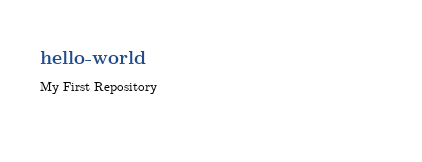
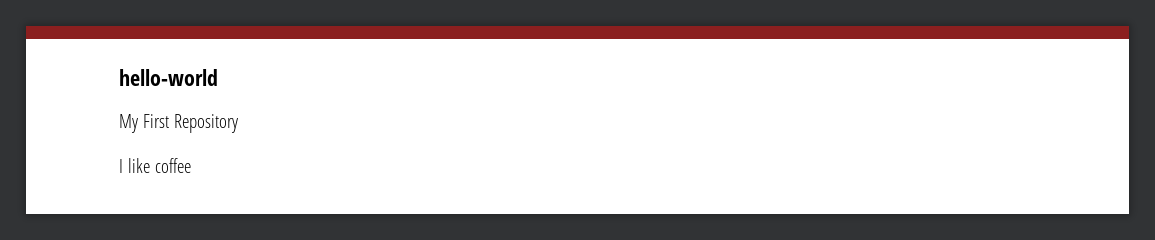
(157, 88) none -> [119,158,191,173] // I like coffee

